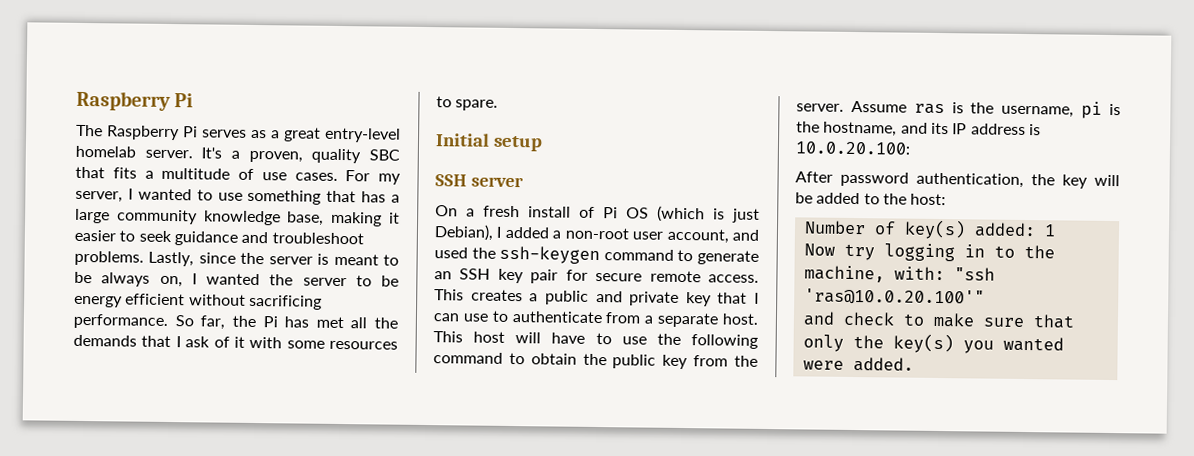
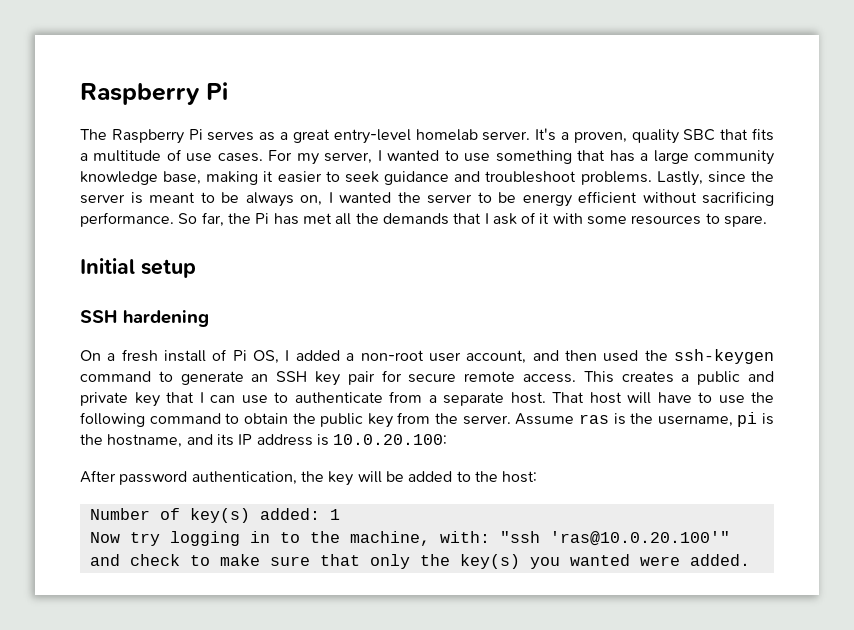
[470,176,524,188] server -> [123,310,209,327] hardening
[626,205,760,223] [434,224,494,241] OS (which is just Debian), -> [253,350,280,364] OS,
(759, 235) none -> [564,350,597,361] then
[433,331,463,343] This -> [552,392,584,403] That

